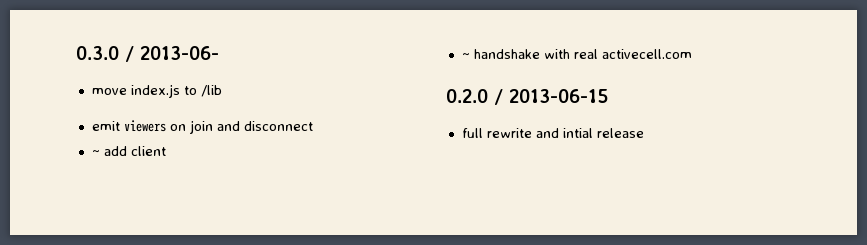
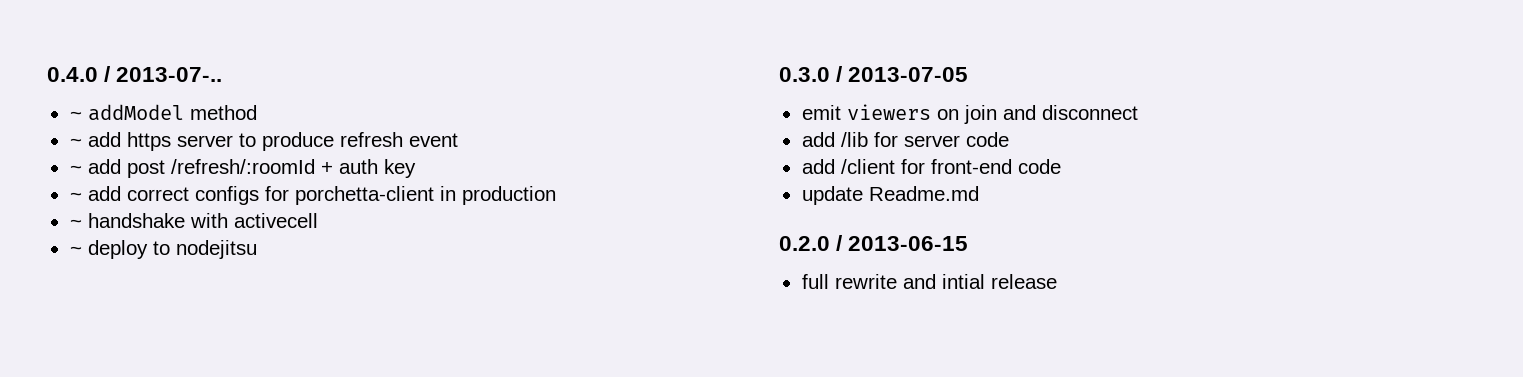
[76,46,219,62] [91,84,222,98] 0.3.0 / 2013-06- // move index.js to /lib -> [47,66,223,82] [69,104,257,121] [69,132,458,151] [69,159,416,178] [69,186,556,205] [69,213,318,228] [69,240,257,259] [779,66,969,82] 0.4.0 / 2013-07-.. // ~ addModel method // ~ add https server to produce refresh event // ~ add post /refresh/:roomId + auth key // ~ add correct configs for porchetta-client in production // ~ handshake with activecell // ~ deploy to nodejitsu // 0.3.0 / 2013-07-05
[91,146,166,156] [461,49,692,59] ~ add client // ~ handshake with real activecell.com -> [801,132,1009,147] [801,159,1061,174] [801,186,979,205] add /lib for server code // add /client for front-end code // update Readme.md

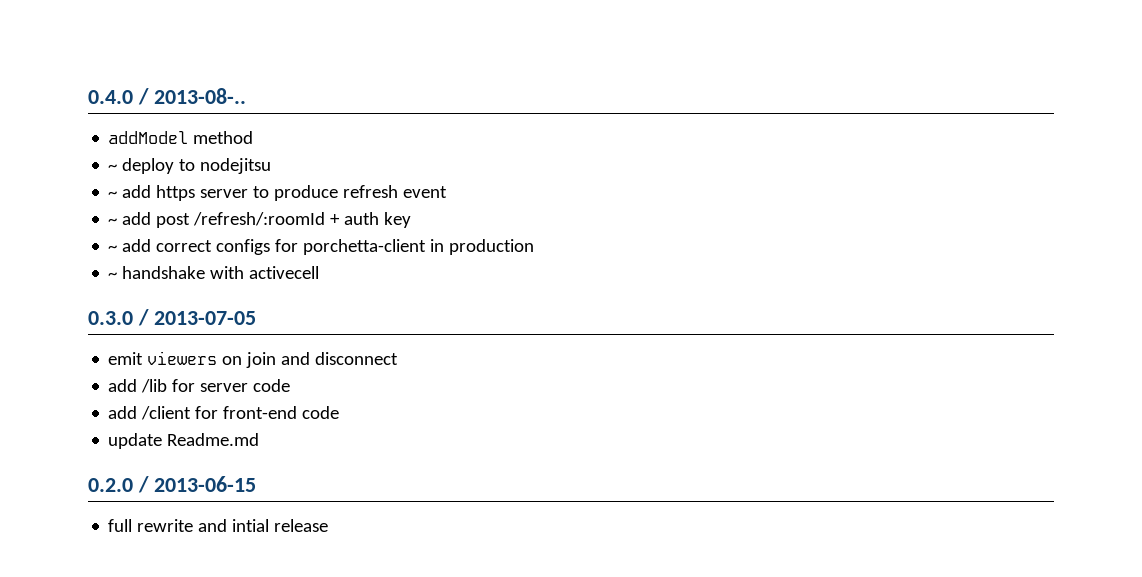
[116,67,223,82] [69,104,257,121] 2013-07-.. // ~ addModel method -> [153,88,246,104] [108,131,254,144] [108,158,272,174] 2013-08-.. // addModel method // ~ deploy to nodejitsu
[69,240,257,259] // ~ deploy to nodejitsu -> (320, 272) none

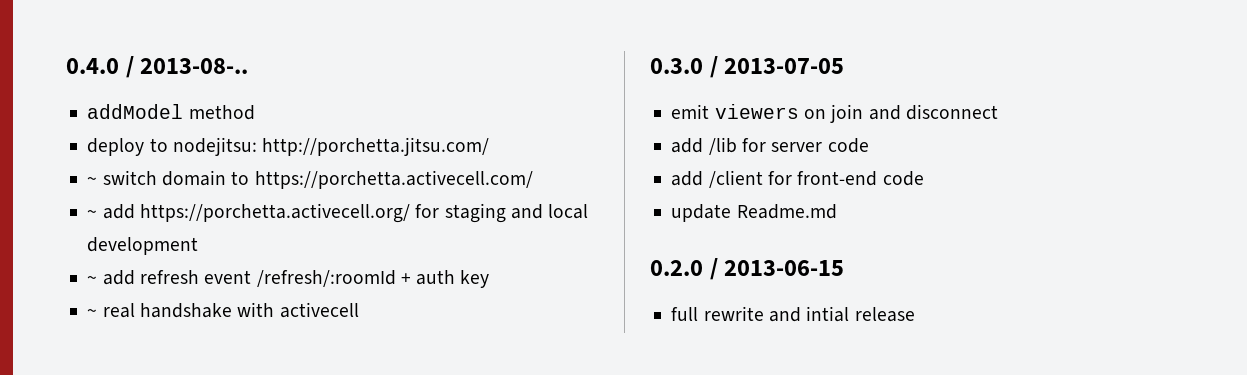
[108,164,118,171] ~ -> (255, 112) none
[200,158,272,174] [108,185,448,201] [108,212,191,228] nodejitsu // ~ add https server to produce refresh event // ~ add post -> [172,137,490,156] [87,170,533,189] [87,203,589,223] [87,237,199,255] [87,270,252,285] nodejitsu: http://porchetta.jitsu.com/ // ~ switch domain to https://porchetta.activecell.com/ // ~ add https://porchetta.activecell.org/ for staging and local development // ~ add refresh event
[122,239,535,255] [108,272,118,279] add correct configs for porchetta-client in production // ~ -> [102,303,135,318] real

